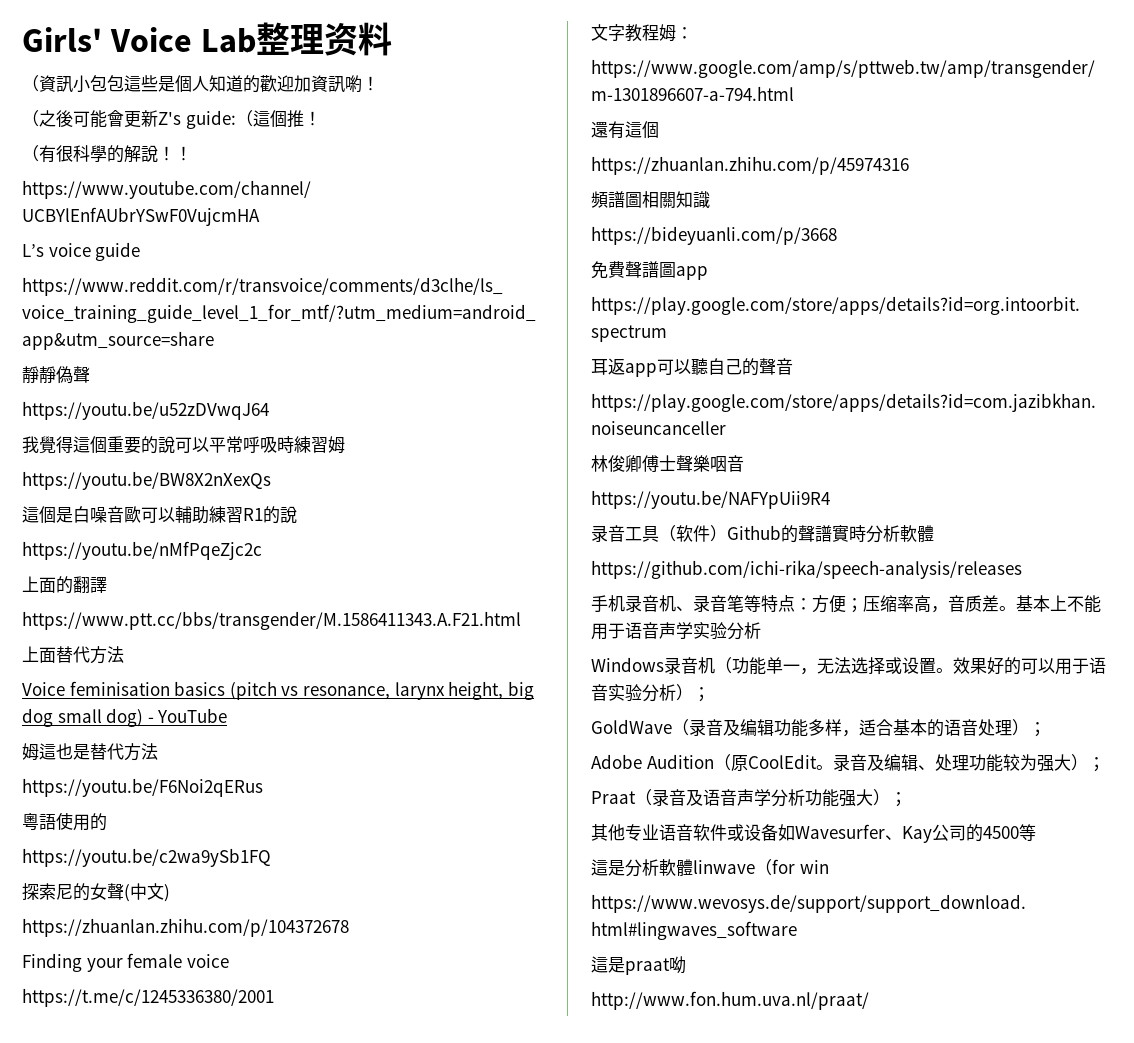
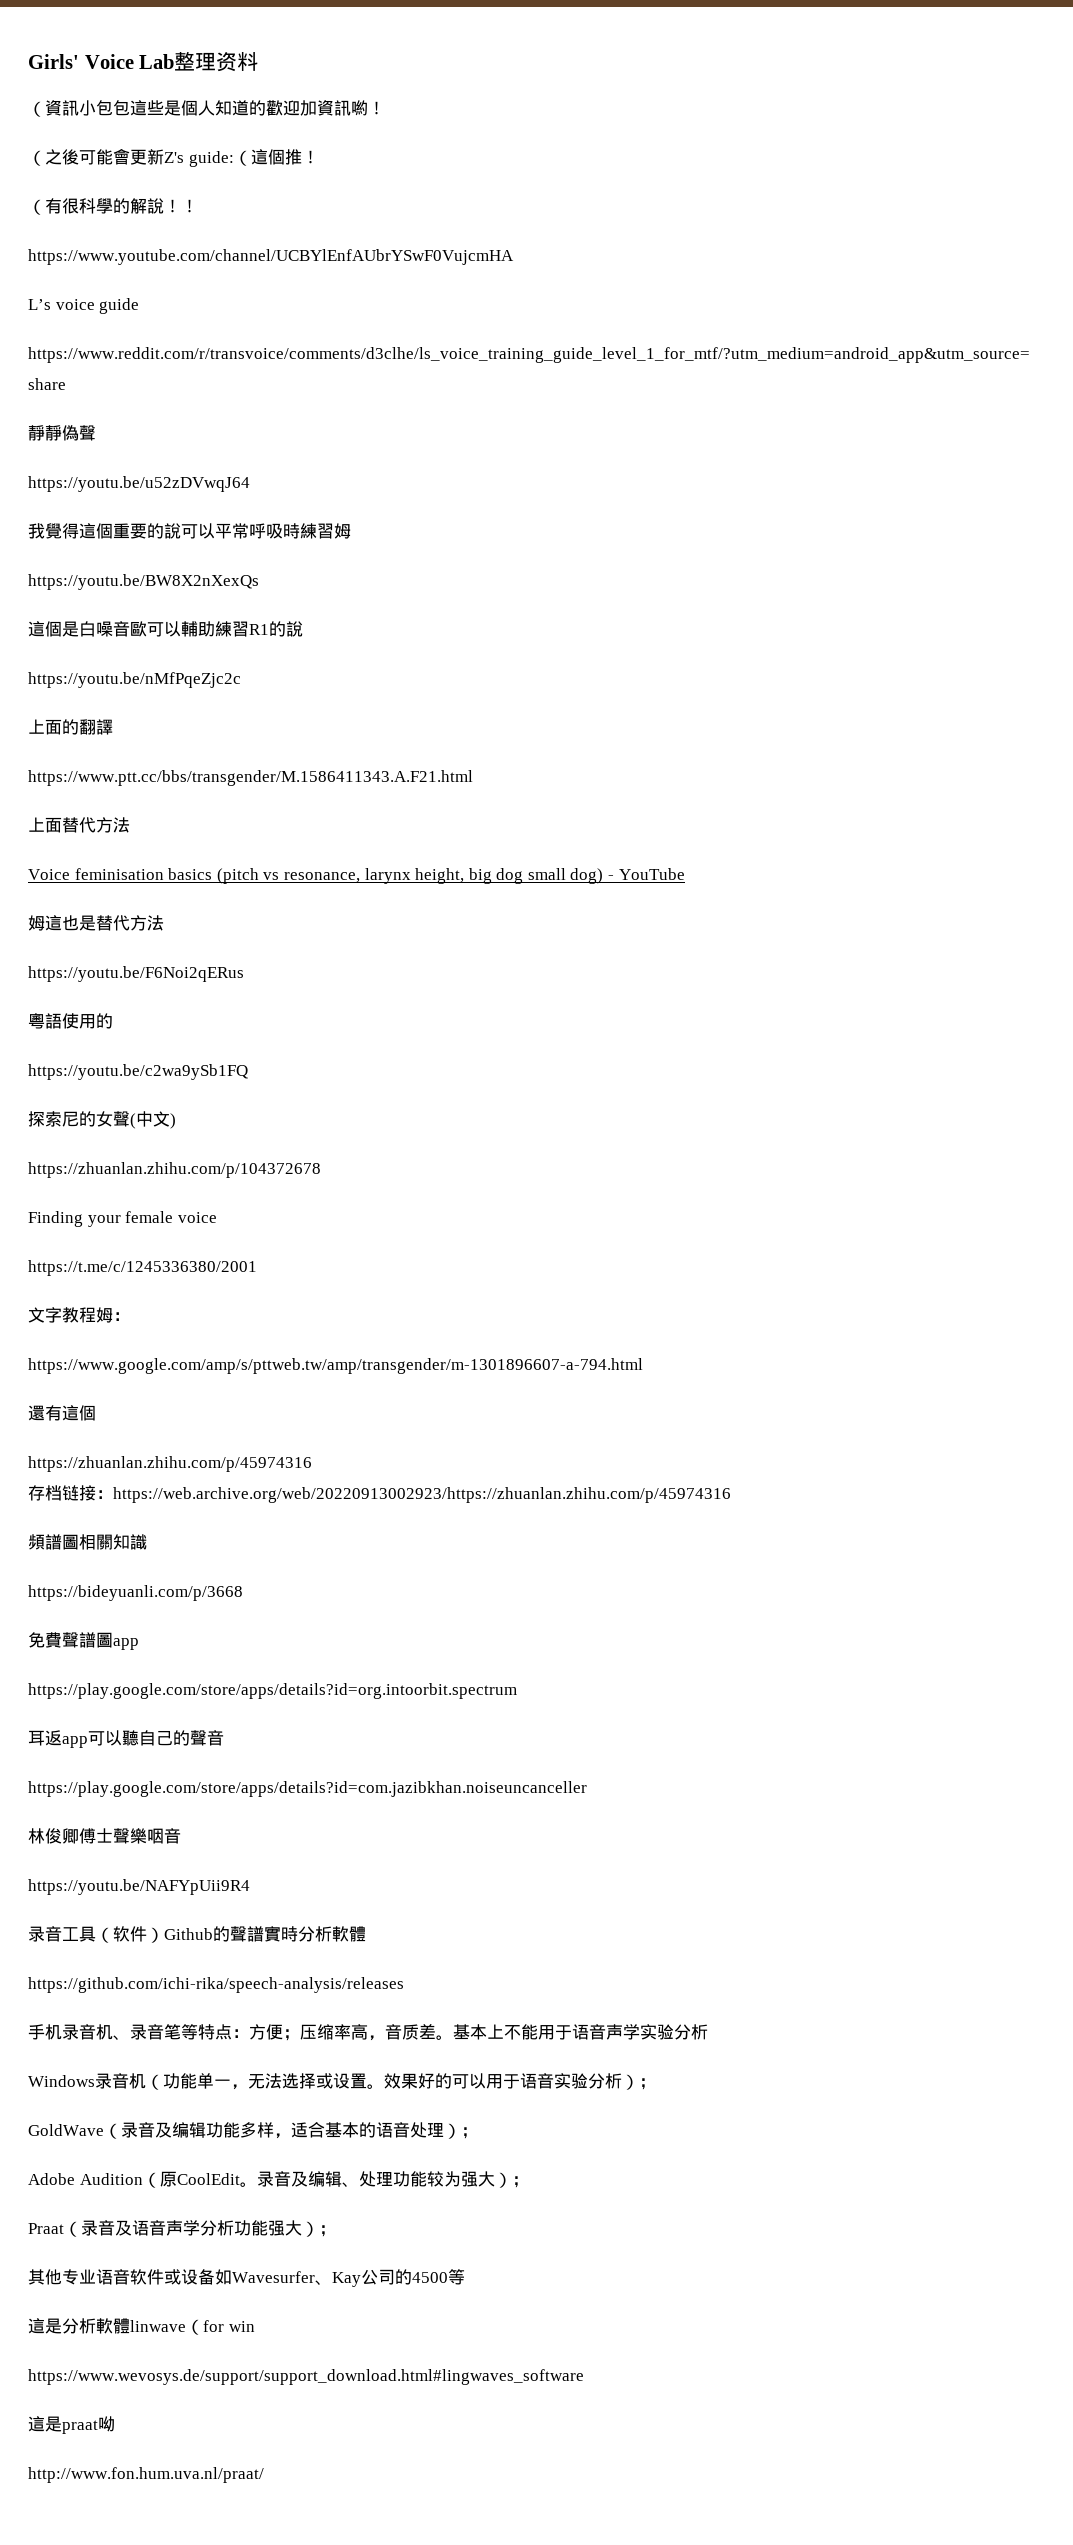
(909, 165) none -> [28,1485,731,1503] // 存档链接：https://web.archive.org/web/20220913002923/https://zhuanlan.zhihu.com/p/45974316

